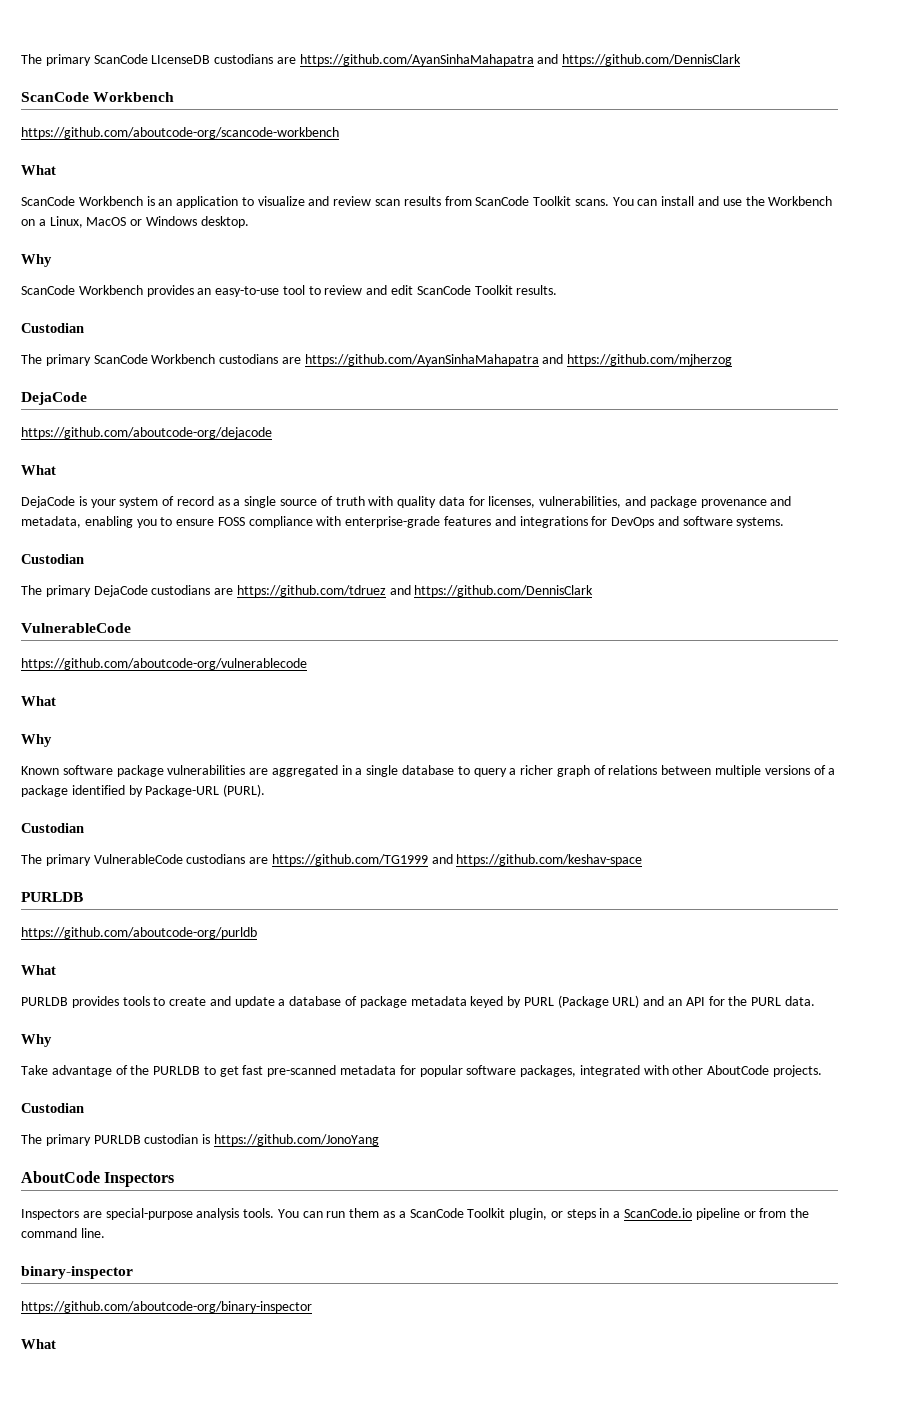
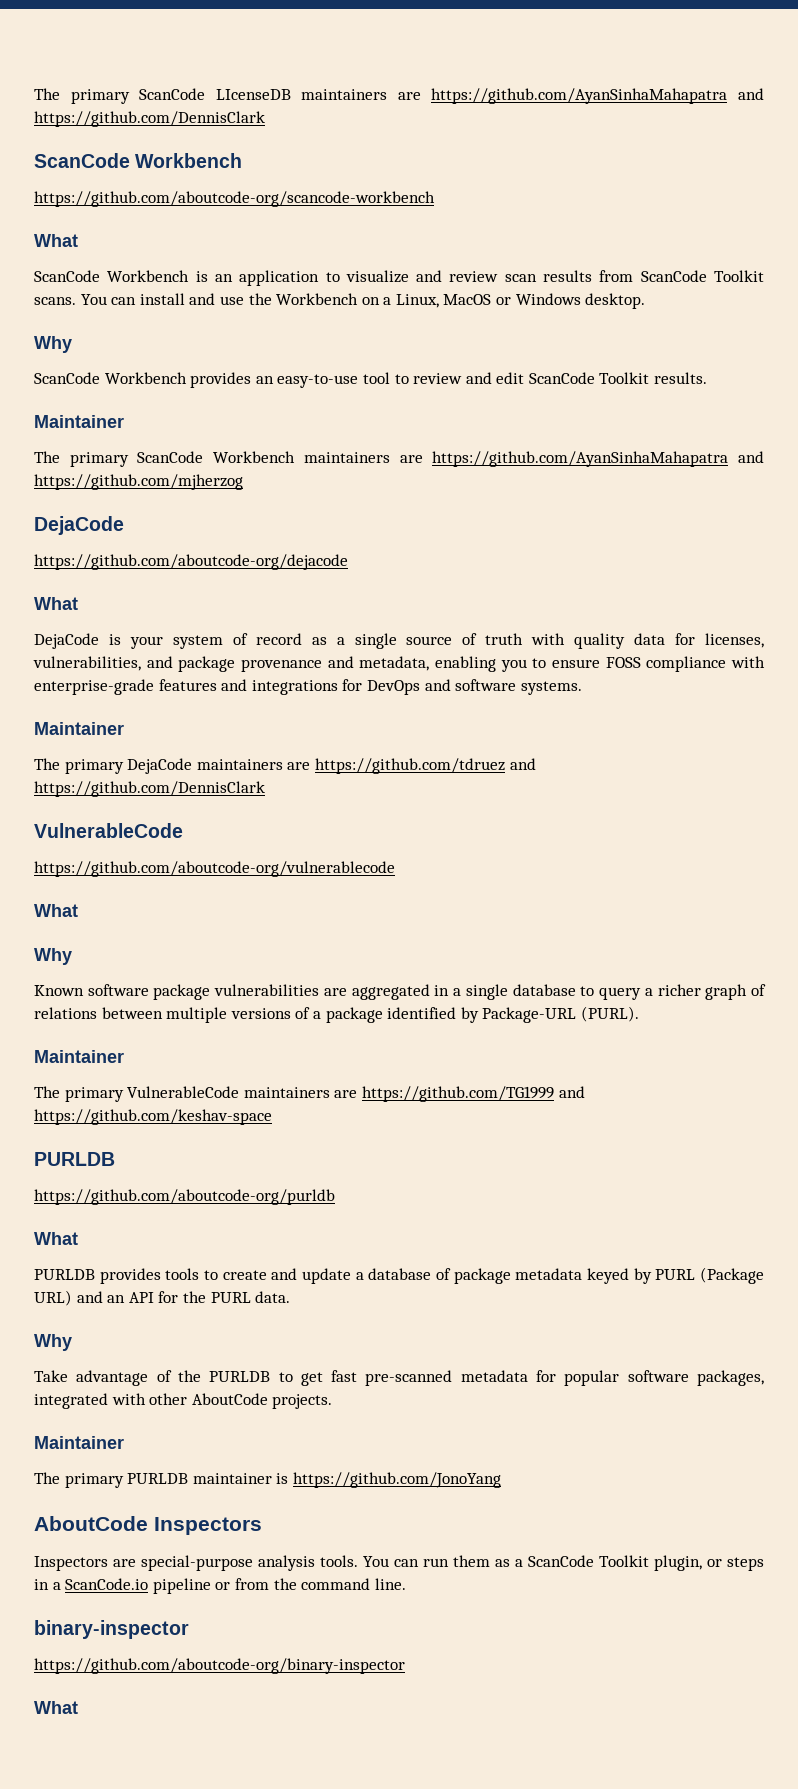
[214,54,274,64] custodians -> [301,89,388,100] maintainers
[21,323,84,333] Custodian -> [34,415,124,428] Maintainer
[219,354,279,364] custodians -> [303,452,390,463] maintainers
[21,554,84,564] Custodian -> [34,722,124,735] Maintainer
[151,585,211,595] custodians -> [196,759,283,770] maintainers
[21,823,84,833] Custodian -> [34,1050,124,1063] Maintainer
[186,854,246,864] custodians -> [243,1087,330,1098] maintainers
[21,1103,84,1113] Custodian -> [34,1436,124,1449] Maintainer
[144,1134,199,1144] custodian -> [192,1473,272,1484] maintainer

